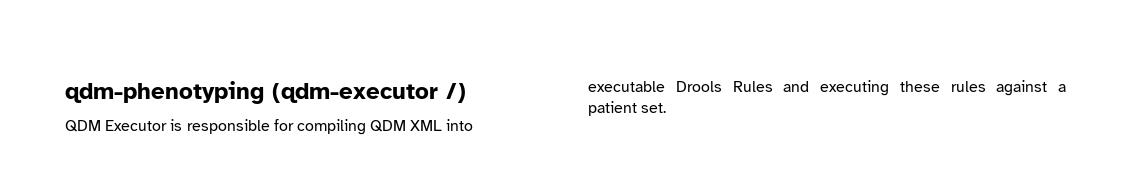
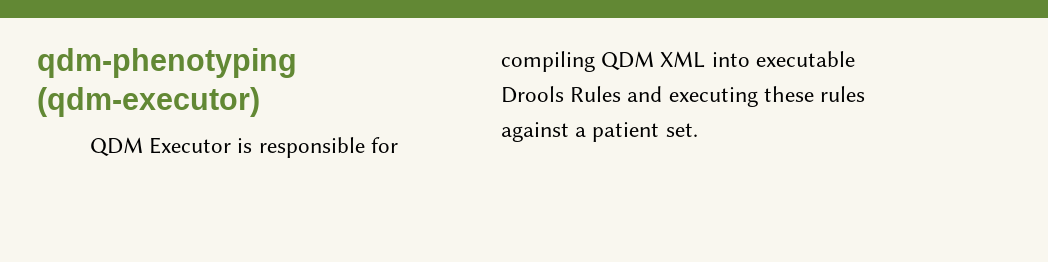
[272,83,466,103] (qdm-executor /) -> [37,87,260,117] (qdm-executor)

